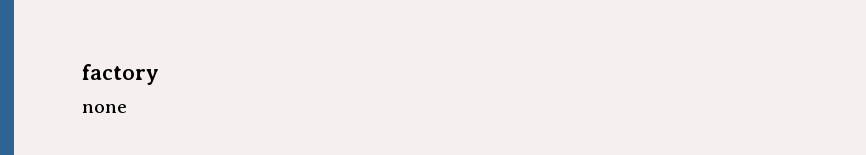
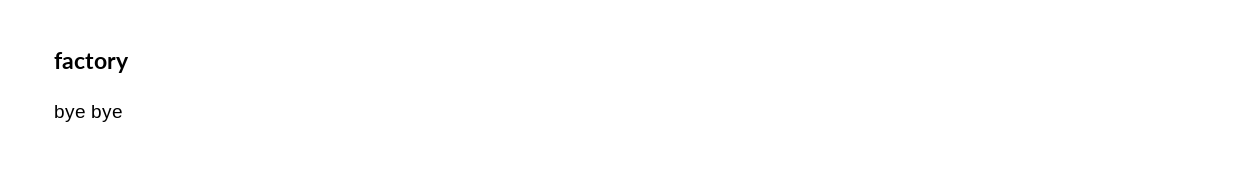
[82,104,127,113] // none -> [54,105,124,122] // bye bye

